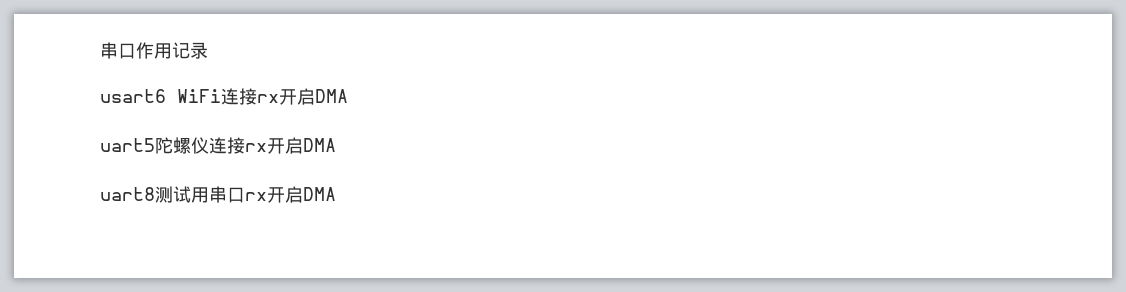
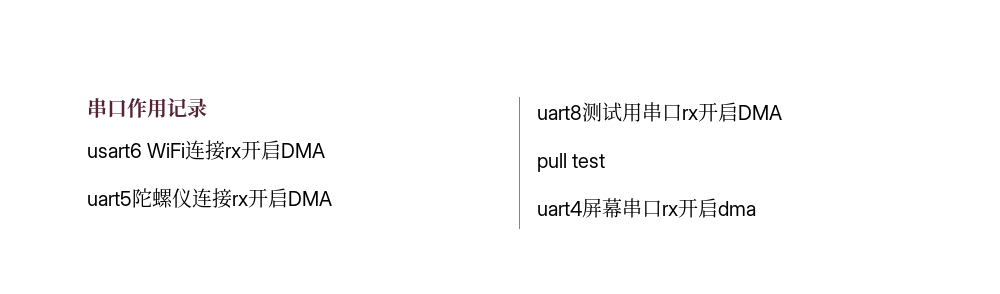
(336, 194) none -> [537,153,606,172] [537,198,756,218] // pull test // uart4屏幕串口rx开启dma

